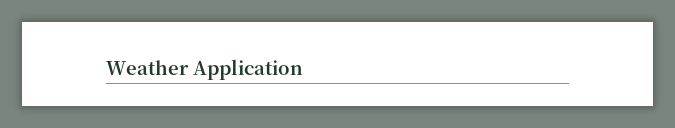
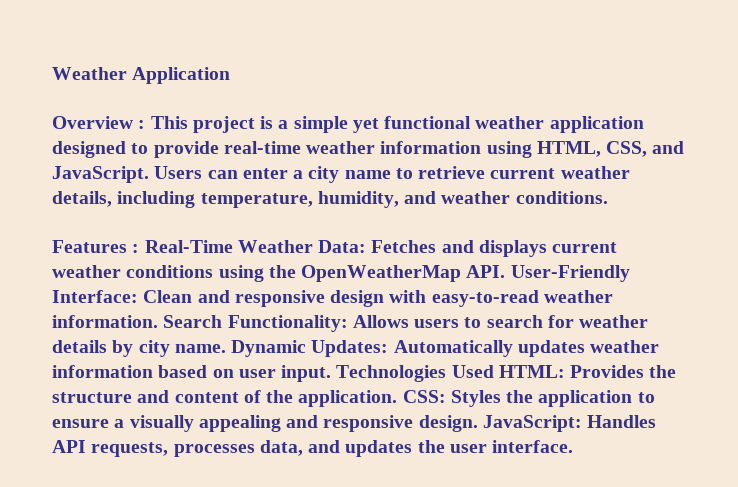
(303, 69) none -> [52,116,644,133] [52,141,685,158] [52,166,630,183] [52,191,608,208] [52,240,618,257] [52,265,630,282] [52,290,613,307] [52,315,649,332] [52,340,660,357] [52,365,677,382] [52,390,655,407] [52,415,657,432] [52,440,574,457] // Overview : This project is a simple yet functional weather application designed to provide real-time weather information using HTML, CSS, and JavaScript. Users can enter a city name to retrieve current weather details, including temperature, humidity, and weather conditions. // Features : Real-Time Weather Data: Fetches and displays current weather conditions using the OpenWeatherMap API. User-Friendly Interface: Clean and responsive design with easy-to-read weather information. Search Functionality: Allows users to search for weather details by city name. Dynamic Updates: Automatically updates weather information based on user input. Technologies Used HTML: Provides the structure and content of the application. CSS: Styles the application to ensure a visually appealing and responsive design. JavaScript: Handles API requests, processes data, and updates the user interface.

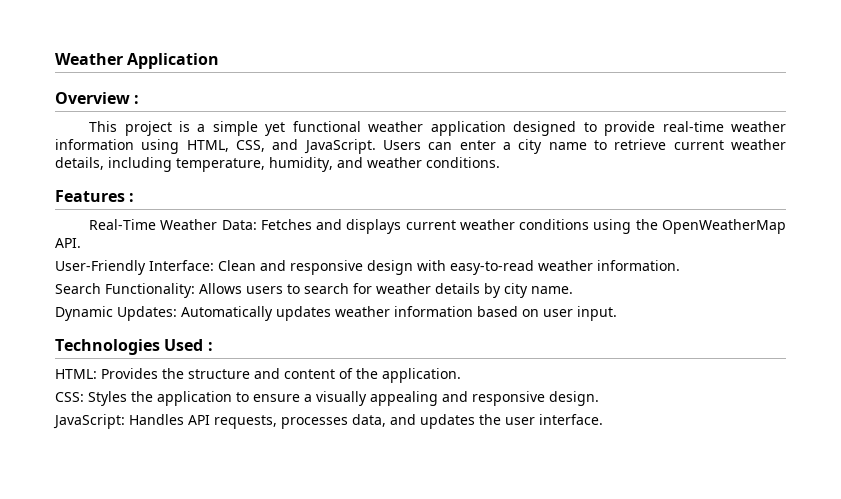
(146, 124) none -> (140, 99) //
(140, 248) none -> (135, 197) //
(506, 271) none -> (81, 243) //
(158, 321) none -> (680, 265) //
(226, 348) none -> (573, 290) //
(332, 373) none -> (617, 313) //
(494, 371) none -> [207,342,213,351] : //
(398, 398) none -> (461, 375) //
(478, 423) none -> (599, 398) //

